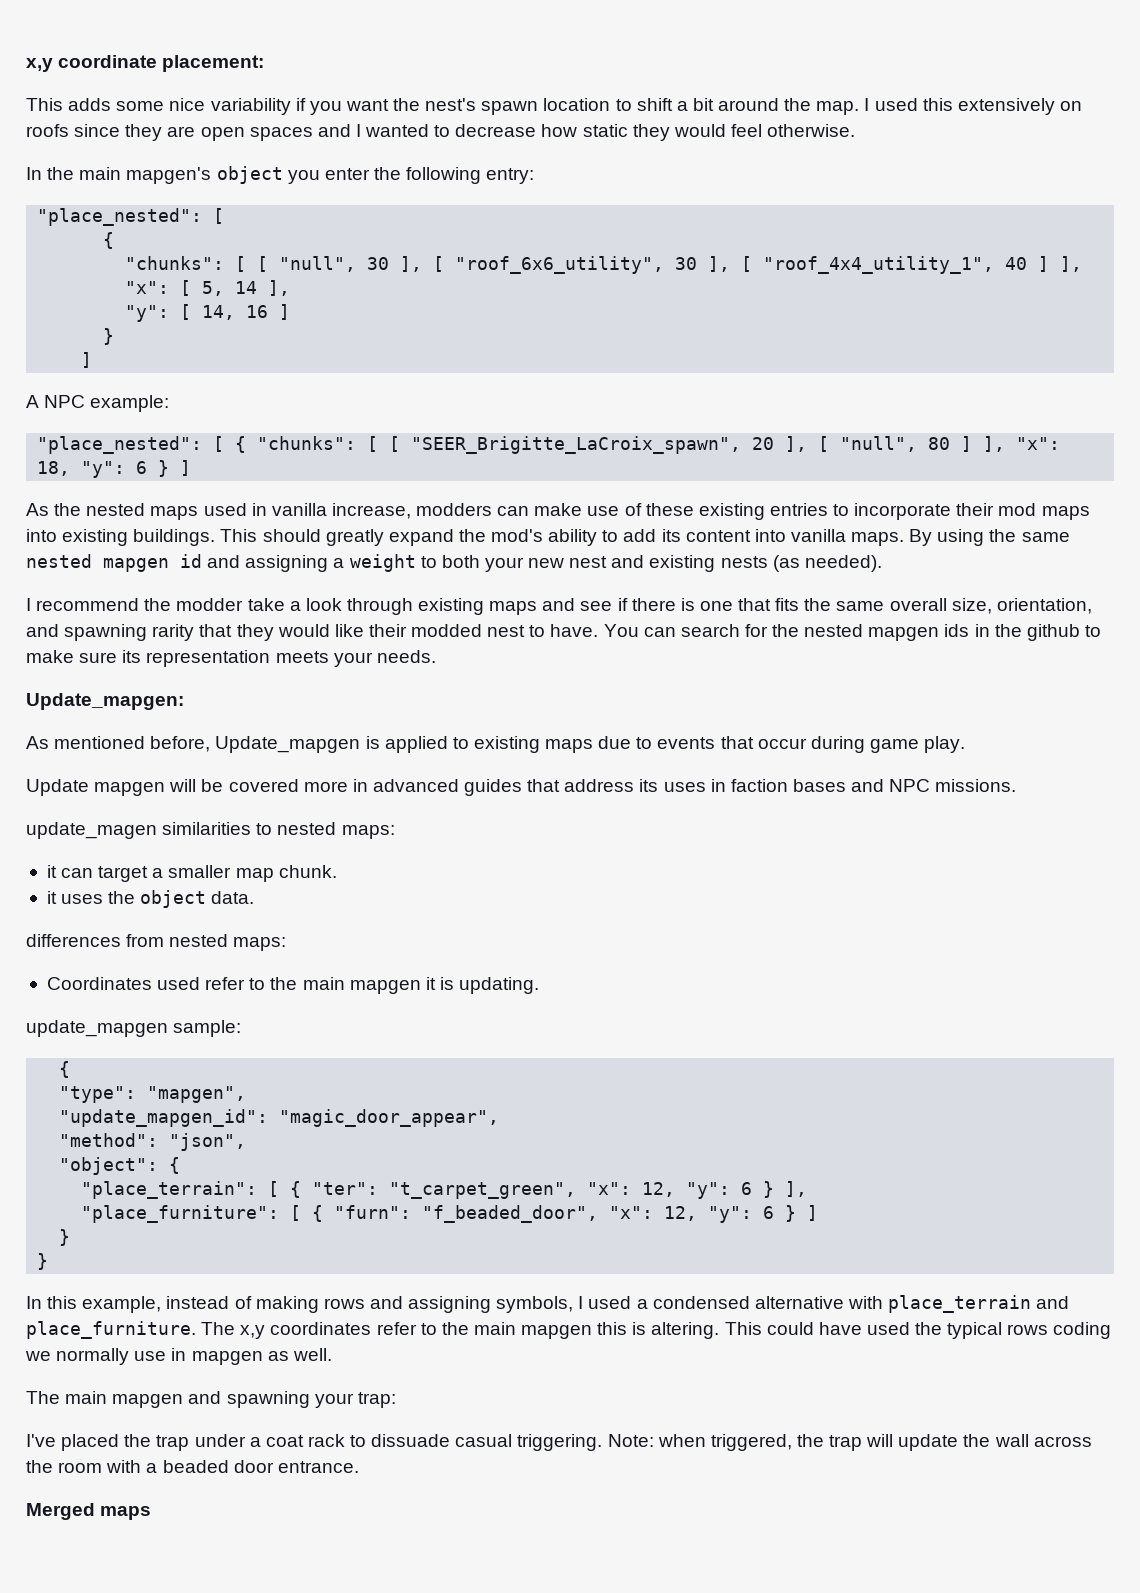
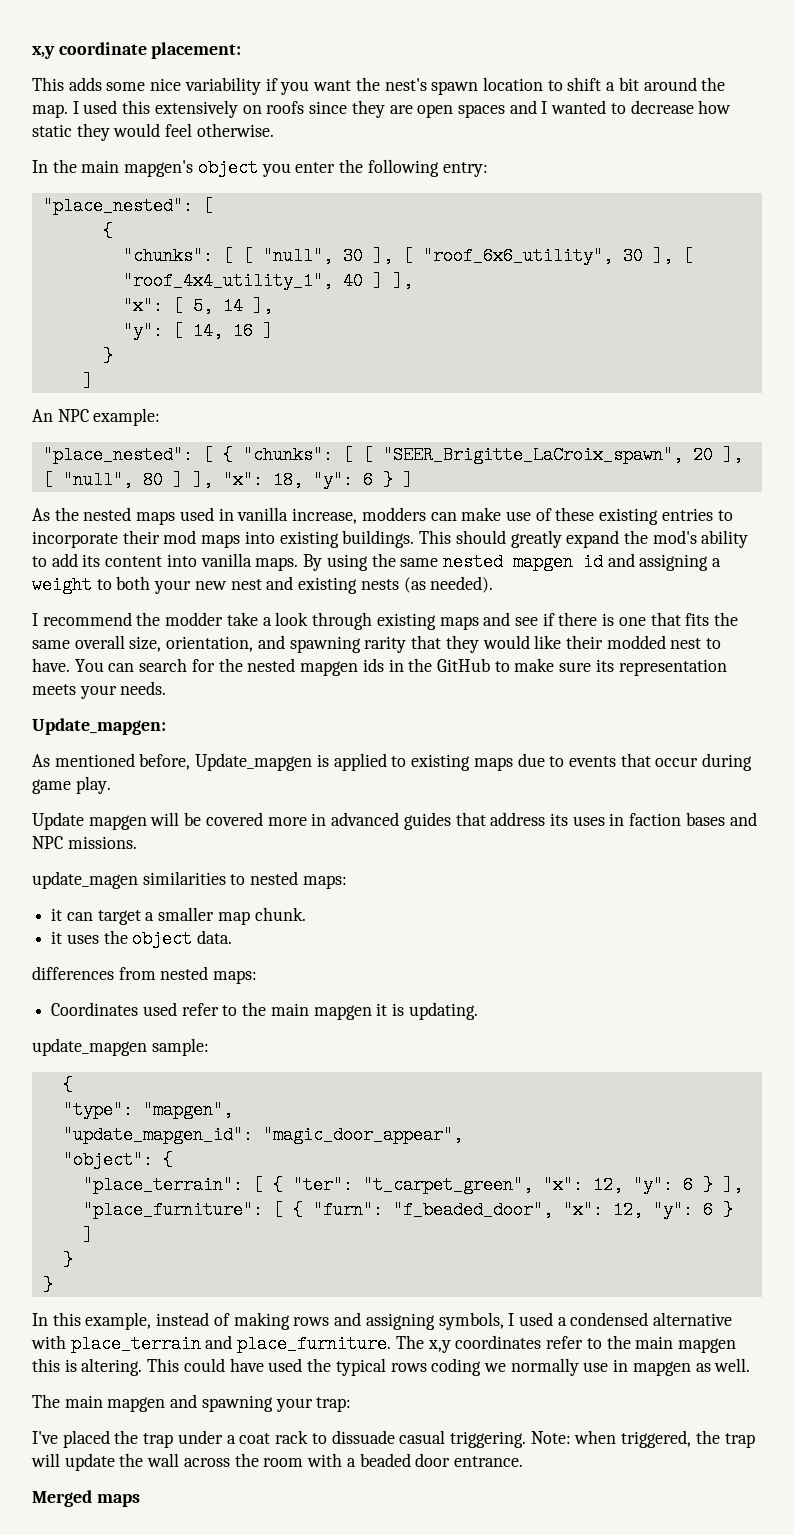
[26,395,39,408] A -> [32,409,53,422] An
[1026,624,1080,641] github -> [436,658,490,672] GitHub
[59,1133,247,1151] // "method": "json", -> (463, 1135) none

